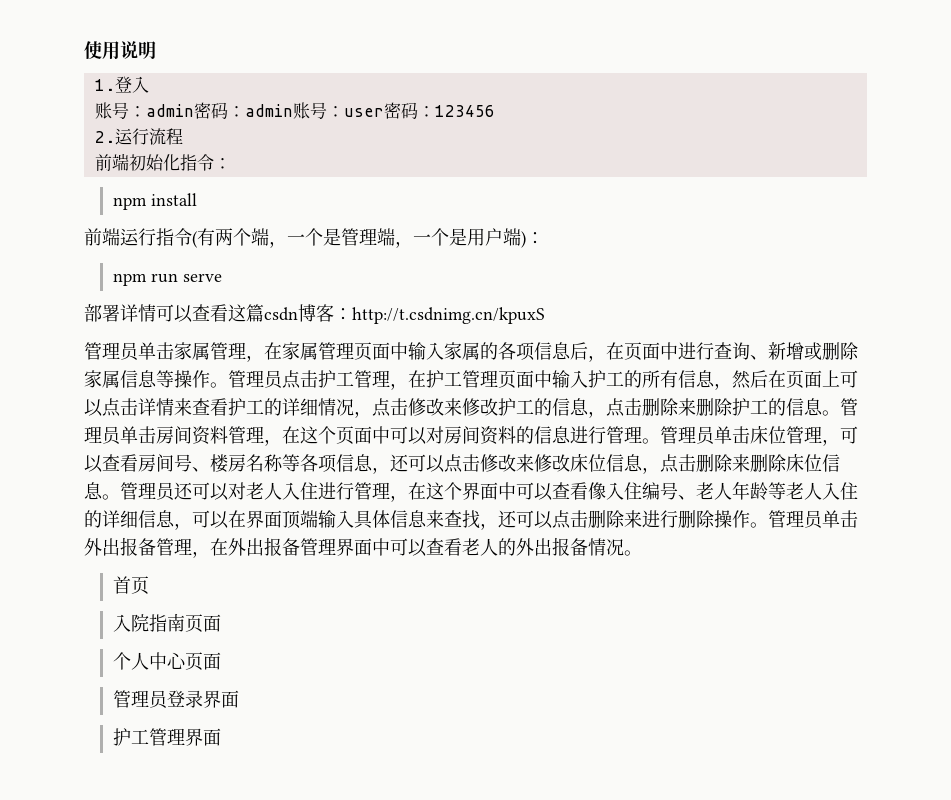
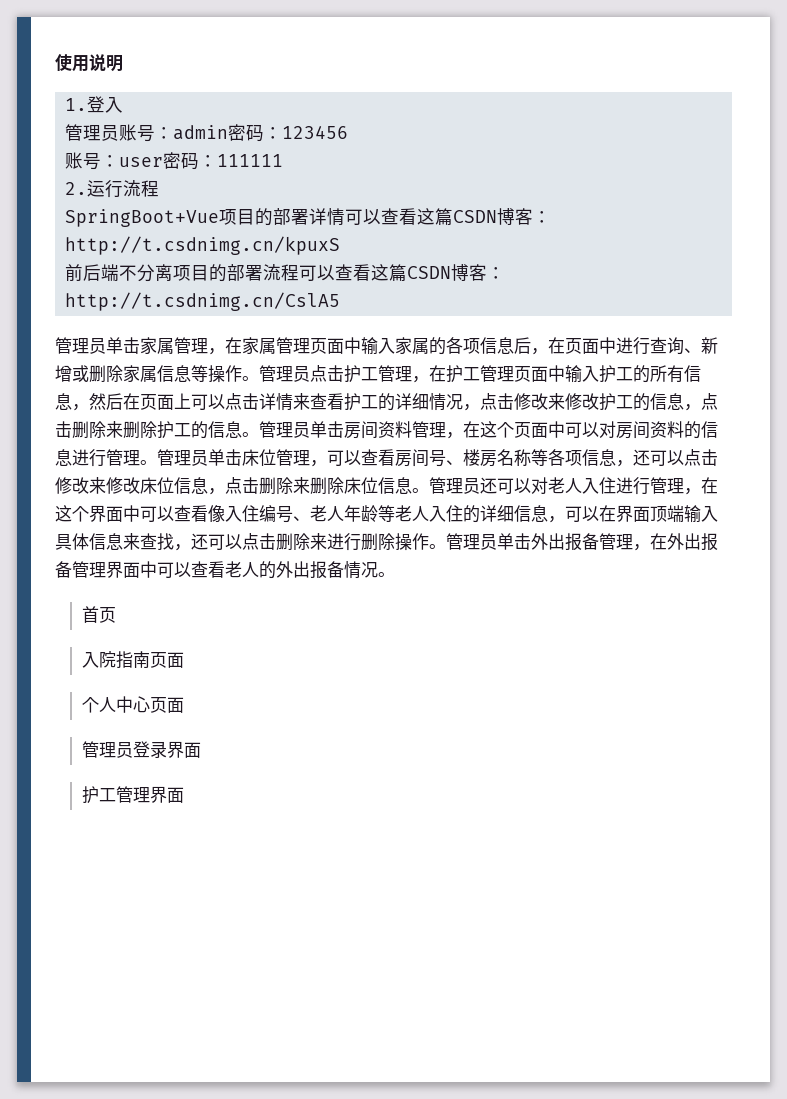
(149, 84) none -> [65,124,120,141] 管理员
[244,104,293,117] admin -> [282,125,349,139] 123456 //
[434,105,495,117] 123456 -> [217,154,284,167] 111111
[94,153,231,171] [112,193,197,210] [84,228,544,248] [112,273,222,286] 前端初始化指令： // npm install // 前端运行指令(有两个端，一个是管理端，一个是用户端)： // npm run serve // -> [65,208,274,227] SpringBoot+Vue项目的
[264,307,298,321] csdn -> [453,210,498,223] CSDN
(545, 315) none -> [65,264,506,282] [65,292,341,311] // 前后端不分离项目的部署流程可以查看这篇CSDN博客：http://t.csdnimg.cn/CslA5

